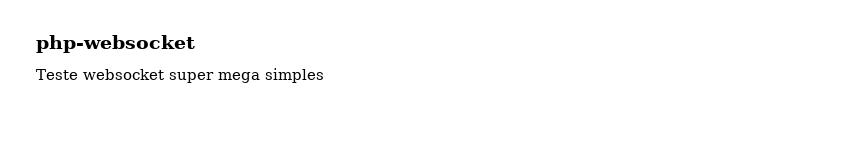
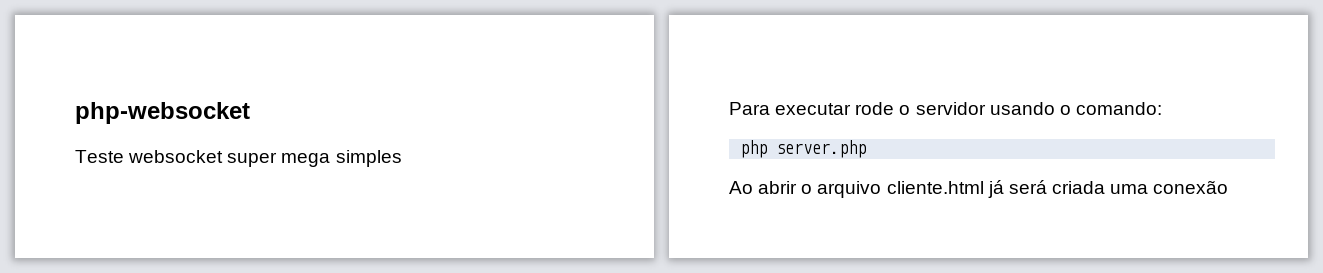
(324, 75) none -> [729,102,1162,115] [740,140,867,158] [729,180,1229,198] // Para executar rode o servidor usando o comando: // php server.php // Ao abrir o arquivo cliente.html já será criada uma conexão

